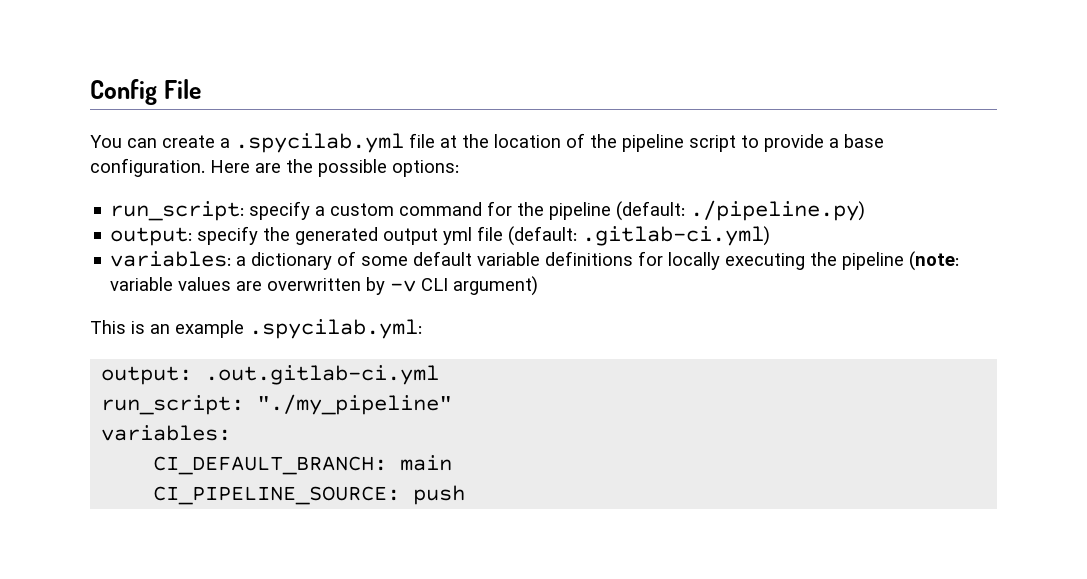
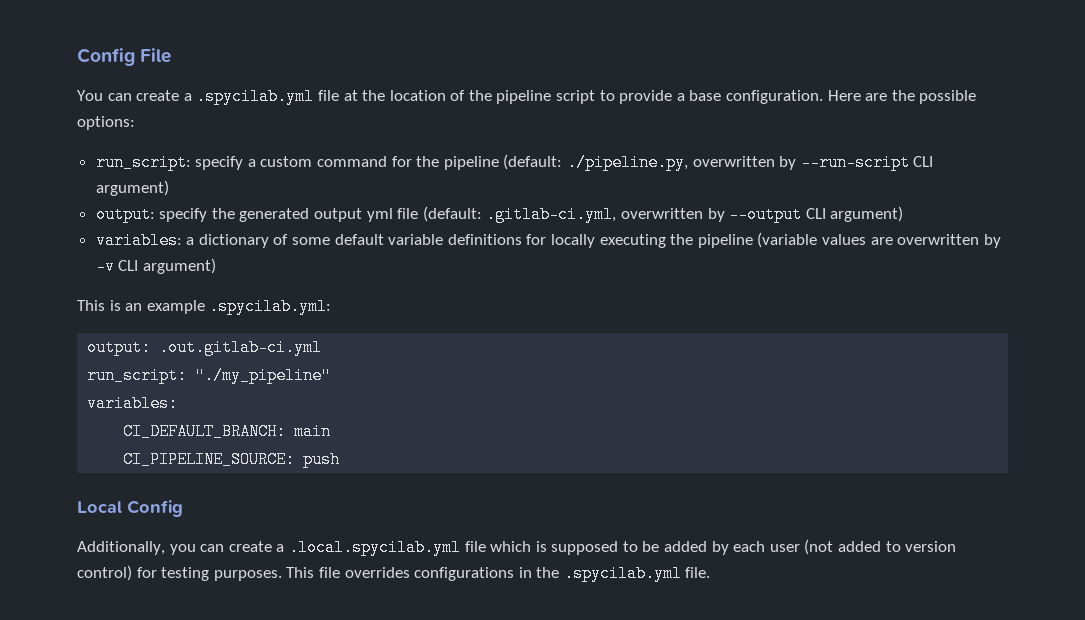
[690,200,866,221] ./pipeline.py) -> [567,154,934,171] [95,180,169,196] ./pipeline.py, overwritten by --run-script CLI argument)
[582,226,771,246] .gitlab-ci.yml) -> [486,206,904,223] .gitlab-ci.yml, overwritten by --output CLI argument)
[909,251,960,271] [110,277,174,291] (note: variable -> [757,232,818,248] (variable
(466, 495) none -> [77,500,183,517] [77,539,957,556] [77,565,711,582] // Local Config // Additionally, you can create a .local.spycilab.yml file which is supposed to be added by each user (not added to version control) for testing purposes. This file overrides configurations in the .spycilab.yml file.

